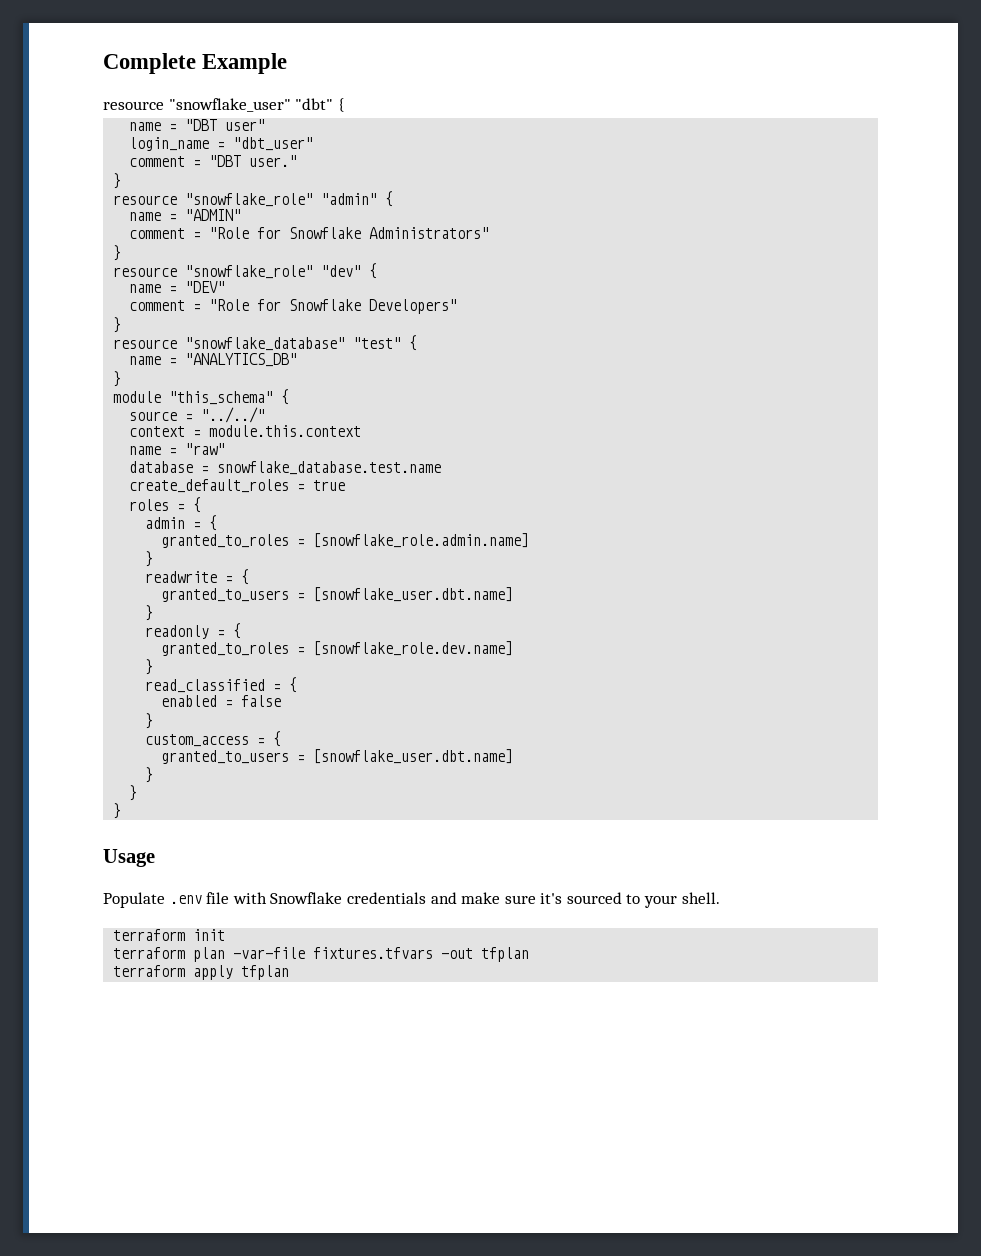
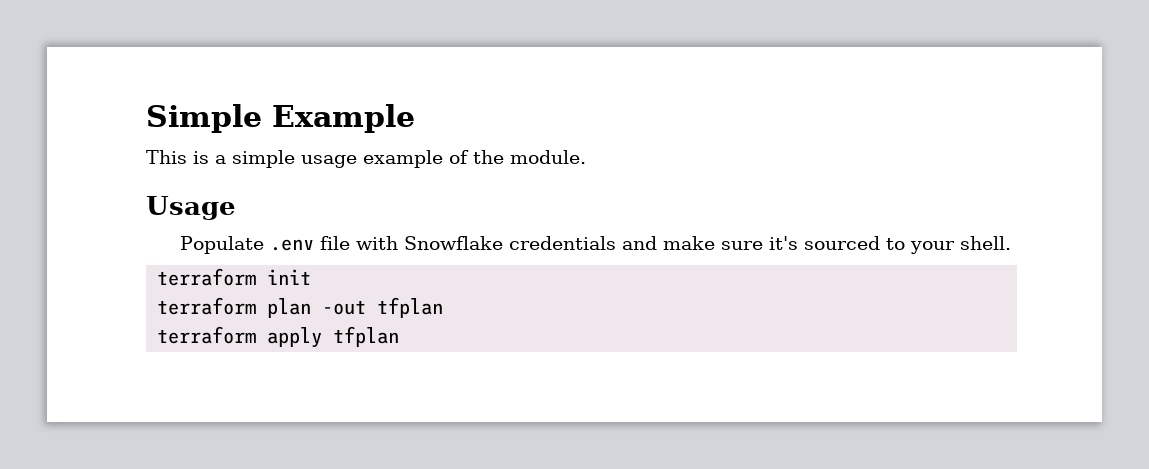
[103,53,196,74] Complete -> [146,104,262,133] Simple
[103,98,345,112] [129,119,266,131] [129,137,314,151] [129,155,298,167] [113,173,122,189] [113,191,394,207] [129,209,242,221] [129,227,490,239] [113,245,122,261] [113,263,378,279] [129,281,226,293] [129,299,458,314] [113,317,122,333] [113,335,418,351] [129,353,298,367] [113,371,122,387] [113,389,290,405] [129,407,266,423] [129,425,362,437] [129,443,226,455] [129,461,442,475] [129,479,346,493] [129,497,202,513] [145,515,218,531] [161,533,530,548] [145,551,154,567] [145,569,250,585] [161,587,514,602] [145,605,154,621] [145,623,242,639] [161,641,514,656] [145,659,154,675] [145,677,298,693] [161,695,282,707] [145,713,154,729] [145,731,282,747] [161,749,514,764] [145,767,154,783] [129,785,138,801] [113,803,122,819] resource "snowflake_user" "dbt" { // name = "DBT user" // login_name = "dbt_user" // comment = "DBT user." // } // resource "snowflake_role" "admin" { // name = "ADMIN" // comment = "Role for Snowflake Administrators" // } // resource "snowflake_role" "dev" { // name = "DEV" // comment = "Role for Snowflake Developers" // } // resource "snowflake_database" "test" { // name = "ANALYTICS_DB" // } // module "this_schema" { // source = "../../" // context = module.this.context // name = "raw" // database = snowflake_database.test.name // create_default_roles = true // roles = { // admin = { // granted_to_roles = [snowflake_role.admin.name] // } // readwrite = { // granted_to_users = [snowflake_user.dbt.name] // } // readonly = { // granted_to_roles = [snowflake_role.dev.name] // } // read_classified = { // enabled = false // } // custom_access = { // granted_to_users = [snowflake_user.dbt.name] // } // } // } -> [146,150,586,168] This is a simple usage example of the module.
[233,947,434,959] -var-file fixtures.tfvars -> (312, 308) none

